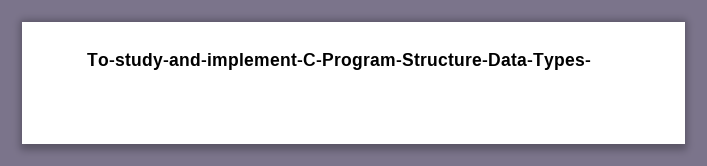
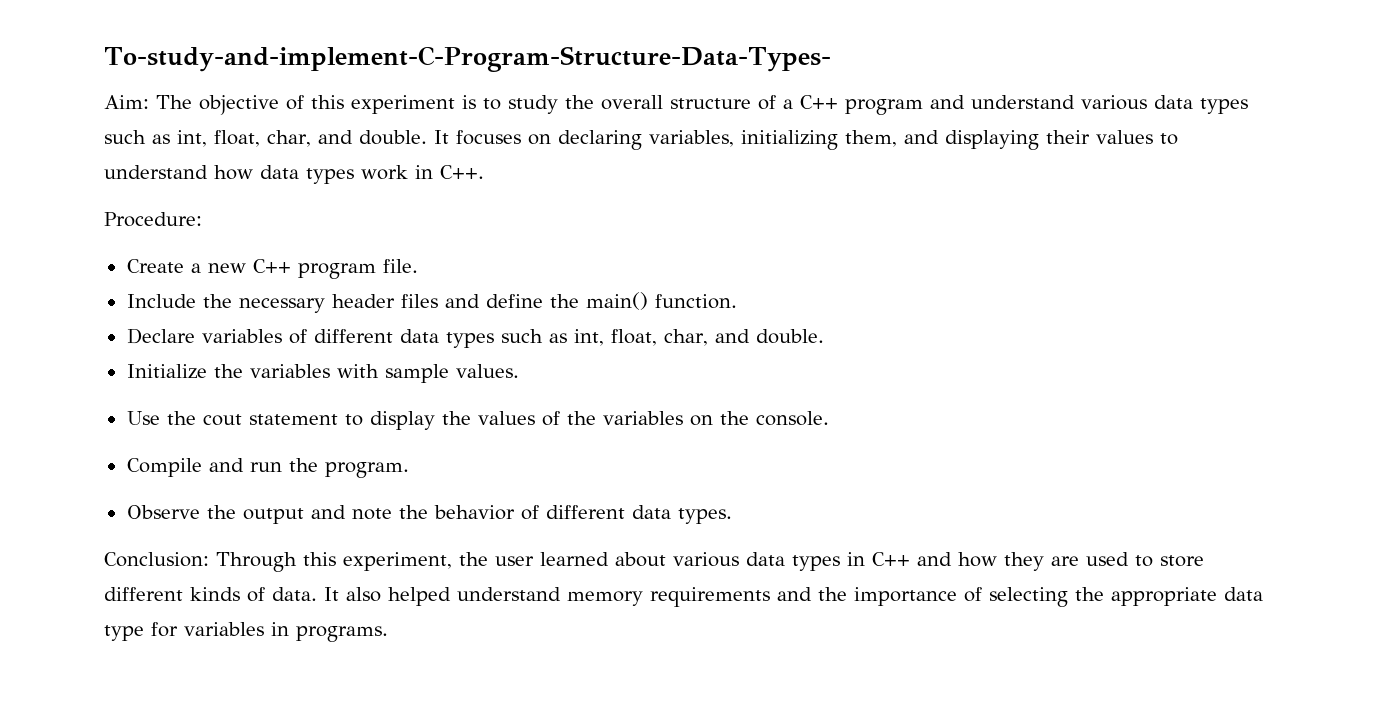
(591, 61) none -> [104,95,1248,115] [104,130,1178,150] [104,165,484,184] [104,212,202,227] [126,259,418,279] [126,292,737,313] [126,328,824,348] [126,364,519,383] [126,411,829,430] [126,458,409,478] [126,505,732,524] [104,552,1204,572] [104,587,1263,607] [104,622,388,642] // Aim: The objective of this experiment is to study the overall structure of a C++ program and understand various data types such as int, float, char, and double. It focuses on declaring variables, initializing them, and displaying their values to understand how data types work in C++. // Procedure: // Create a new C++ program file. // Include the necessary header files and define the main() function. // Declare variables of different data types such as int, float, char, and double. // Initialize the variables with sample values. // Use the cout statement to display the values of the variables on the console. // Compile and run the program. // Observe the output and note the behavior of different data types. // Conclusion: Through this experiment, the user learned about various data types in C++ and how they are used to store different kinds of data. It also helped understand memory requirements and the importance of selecting the appropriate data type for variables in programs.

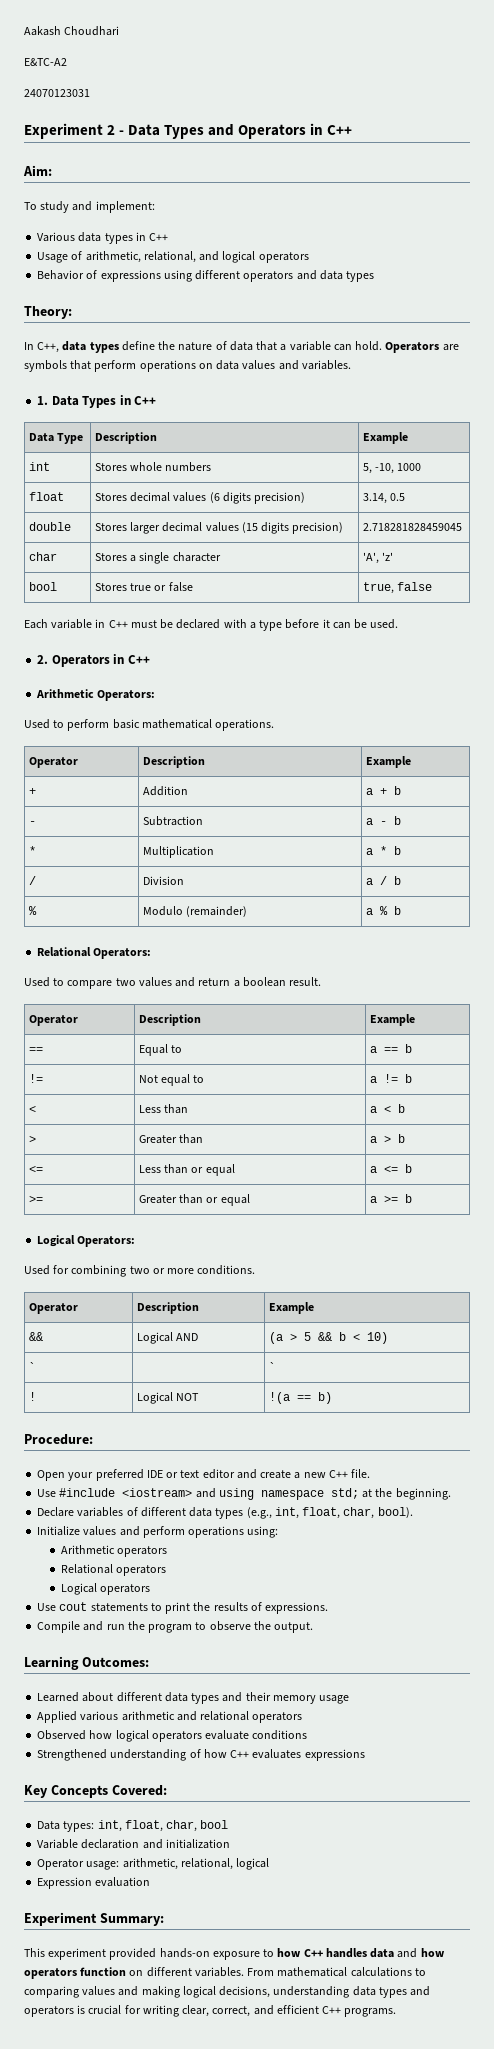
[104,46,831,72] [104,95,1248,115] [104,130,1178,150] [104,165,484,184] [104,212,202,227] [126,259,184,273] To-study-and-implement-C-Program-Structure-Data-Types- // Aim: The objective of this experiment is to study the overall structure of a C++ program and understand various data types such as int, float, char, and double. It focuses on declaring variables, initializing them, and displaying their values to understand how data types work in C++. // Procedure: // Create -> [24,26,120,36] [24,58,67,66] [24,89,90,97] [24,123,353,139] [23,165,52,176] [24,201,155,213] [37,232,169,244] [37,251,309,263] [37,270,375,282] [24,306,72,319] [24,341,459,353] [24,360,351,372] [37,395,157,408] [28,433,84,444] [94,432,157,444] [362,432,408,444] [28,462,50,471] [94,462,212,472] [362,463,422,474] [28,492,64,501] [94,492,306,504] [362,493,406,504] [28,522,71,531] [94,522,344,534] [362,523,462,531] [28,552,57,561] [94,552,221,564] [362,552,394,564] [28,582,57,591] [94,582,193,592] [362,582,433,594] [24,619,399,631] [37,654,150,667] [36,689,156,701] [24,719,275,731] [28,757,78,768] [142,756,205,768] [365,756,411,768] [28,788,36,795] [142,786,188,796] [365,786,401,795] [28,821,36,825] [142,816,203,826] [365,816,401,825] [28,846,36,855] [142,846,214,858] [365,846,401,855] [28,876,36,885] [142,876,184,885] [365,876,401,885] [28,906,37,915] [142,906,248,917] [365,906,401,915] [37,947,152,959] [24,977,322,989] [28,1015,78,1026] [138,1014,201,1026] [369,1014,415,1026] [28,1047,43,1053] [138,1044,183,1056] [369,1044,412,1053] [28,1074,43,1083] [138,1074,205,1086] [369,1074,412,1083] [28,1106,36,1113] [138,1104,189,1114] [369,1104,405,1113] [28,1136,36,1143] [138,1134,204,1144] [369,1134,405,1143] [28,1166,43,1173] [138,1164,235,1176] [369,1164,412,1173] [28,1196,43,1203] [138,1194,250,1206] [369,1194,412,1203] [37,1235,136,1247] [24,1265,256,1277] [28,1303,78,1314] [136,1302,199,1314] [268,1302,314,1314] [28,1332,43,1341] [136,1332,199,1344] [268,1332,388,1344] [28,1362,36,1371] [268,1362,276,1371] [28,1392,36,1401] [136,1392,200,1404] [268,1392,332,1404] [24,1434,93,1445] [37,1469,292,1481] Aakash Choudhari // E&TC-A2 // 24070123031 // Experiment 2 - Data Types and Operators in C++ // Aim: // To study and implement: // Various data types in C++ // Usage of arithmetic, relational, and logical operators // Behavior of expressions using different operators and data types // Theory: // In C++, data types define the nature of data that a variable can hold. Operators are symbols that perform operations on data values and variables. // 1. Data Types in C++ // Data Type | Description | Example // int | Stores whole numbers | 5, -10, 1000 // float | Stores decimal values (6 digits precision) | 3.14, 0.5 // double | Stores larger decimal values (15 digits precision) | 2.718281828459045 // char | Stores a single character | 'A', 'z' // bool | Stores true or false | true, false // Each variable in C++ must be declared with a type before it can be used. // 2. Operators in C++ // Arithmetic Operators: // Used to perform basic mathematical operations. // Operator | Description | Example // + | Addition | a + b // - | Subtraction | a - b // * | Multiplication | a * b // / | Division | a / b // % | Modulo (remainder) | a % b // Relational Operators: // Used to compare two values and return a boolean result. // Operator | Description | Example // == | Equal to | a == b // != | Not equal to | a != b // < | Less than | a < b // > | Greater than | a > b // <= | Less than or equal | a <= b // >= | Greater than or equal | a >= b // Logical Operators: // Used for combining two or more conditions. // Operator | Description | Example // && | Logical AND | (a > 5 && b < 10) // ` | | ` // ! | Logical NOT | !(a == b) // Procedure: // Open your preferred IDE or text editor and create
[297,263,376,279] program -> (348, 1474) none
[126,292,737,313] Include the necessary header files and define the main() function. -> [37,1488,451,1500] Use #include <iostream> and using namespace std; at the beginning.
[500,329,824,346] such as int, float, char, and double. -> [246,1507,413,1519] (e.g., int, float, char, bool).
[213,364,519,383] [126,411,829,430] [126,458,409,478] [126,505,732,524] [104,552,1204,572] [104,587,1263,607] [104,622,289,641] the variables with sample values. // Use the cout statement to display the values of the variables on the console. // Compile and run the program. // Observe the output and note the behavior of different data types. // Conclusion: Through this experiment, the user learned about various data types in C++ and how they are used to store different kinds of data. It also helped understand memory requirements and the importance of selecting the appropriate data type for variables in -> [83,1526,279,1538] [60,1545,167,1557] [60,1564,166,1576] [60,1583,150,1595] [37,1602,329,1614] [37,1621,314,1633] [24,1656,149,1670] [37,1692,350,1704] [37,1711,303,1723] [37,1730,308,1742] [37,1749,365,1761] [24,1785,167,1798] [37,1820,229,1832] [37,1839,230,1849] [37,1858,270,1870] [37,1877,151,1889] [24,1912,164,1926] [24,1948,445,1960] [24,1967,426,1979] [24,1986,431,1998] [24,2005,342,2017] values and perform operations using: // Arithmetic operators // Relational operators // Logical operators // Use cout statements to print the results of expressions. // Compile and run the program to observe the output. // Learning Outcomes: // Learned about different data types and their memory usage // Applied various arithmetic and relational operators // Observed how logical operators evaluate conditions // Strengthened understanding of how C++ evaluates expressions // Key Concepts Covered: // Data types: int, float, char, bool // Variable declaration and initialization // Operator usage: arithmetic, relational, logical // Expression evaluation // Experiment Summary: // This experiment provided hands-on exposure to how C++ handles data and how operators function on different variables. From mathematical calculations to comparing values and making logical decisions, understanding data types and operators is crucial for writing clear, correct, and efficient C++

